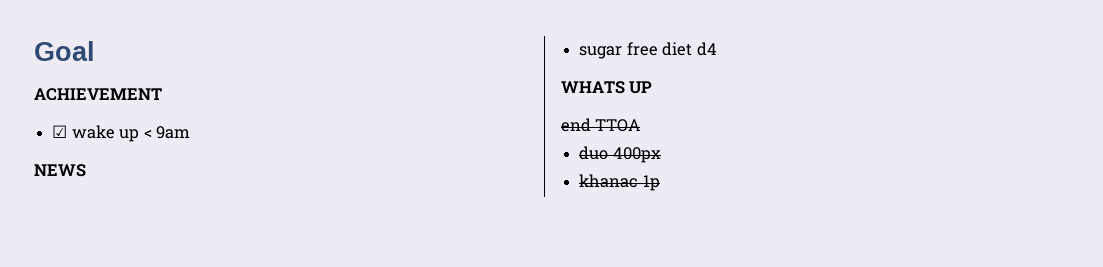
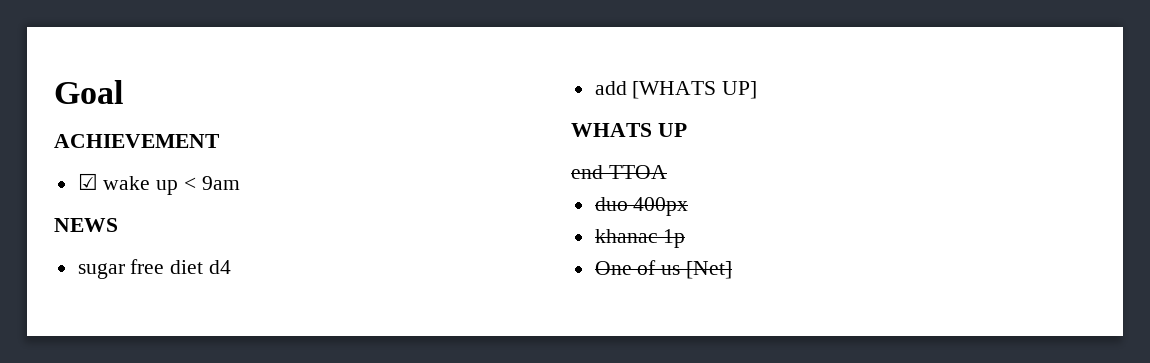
(717, 49) none -> [594,81,758,99] // add [WHATS UP]
(660, 183) none -> [594,260,733,279] // One of us [Net]

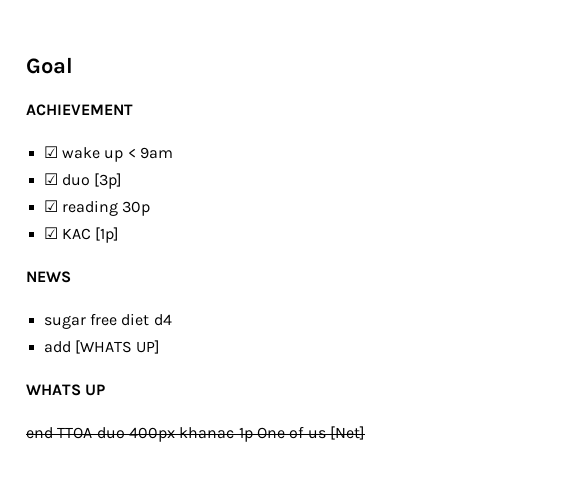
(240, 183) none -> [43,173,123,189] [43,200,151,216] [43,227,120,243] // ☑ duo [3p] // ☑ reading 30p // ☑ KAC [1p]
(667, 172) // -> (93, 433) none
(689, 206) // -> (175, 434) none
(686, 238) // -> (253, 434) none

